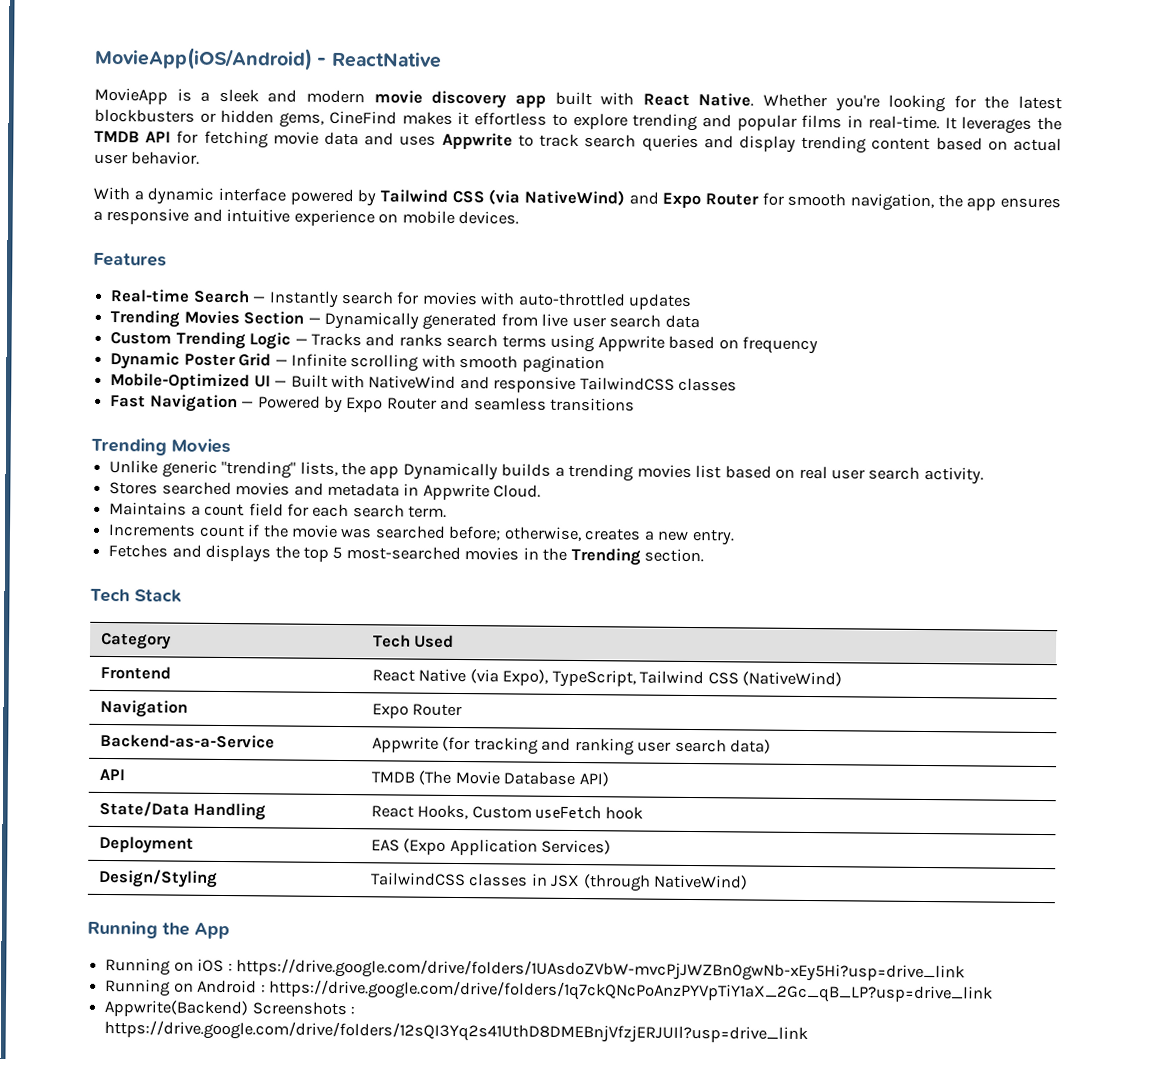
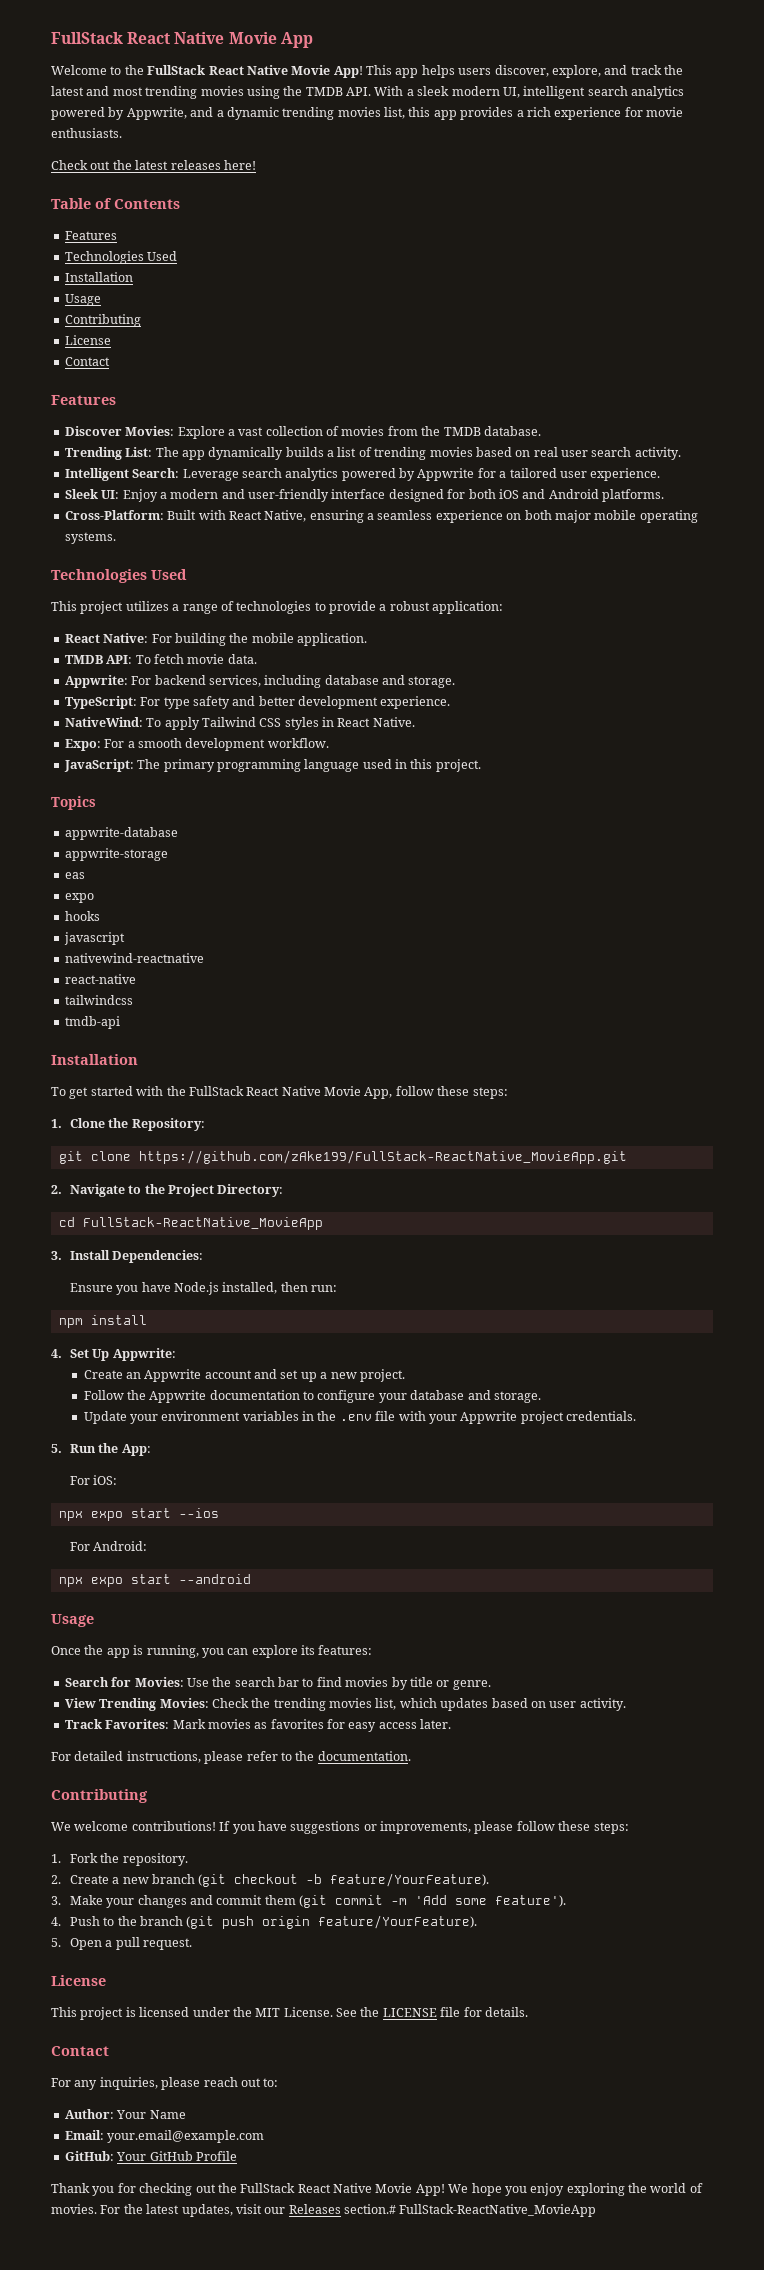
[94,46,442,71] [94,87,1062,113] [94,108,1062,134] [94,130,1062,154] [94,151,201,165] [93,186,1061,212] [93,207,520,227] [93,252,167,267] [110,289,693,310] [110,310,700,331] [110,331,819,355] [110,352,605,374] [110,373,738,394] [110,394,636,414] [91,437,231,456] [109,460,722,482] MovieApp(iOS/Android) - ReactNative // MovieApp is a sleek and modern movie discovery app built with React Native. Whether you're looking for the latest blockbusters or hidden gems, CineFind makes it effortless to explore trending and popular films in real-time. It leverages the TMDB API for fetching movie data and uses Appwrite to track search queries and display trending content based on actual user behavior. // With a dynamic interface powered by Tailwind CSS (via NativeWind) and Expo Router for smooth navigation, the app ensures a responsive and intuitive experience on mobile devices. // Features // Real-time Search — Instantly search for movies with auto-throttled updates // Trending Movies Section — Dynamically generated from live user search data // Custom Trending Logic — Tracks and ranks search terms using Appwrite based on frequency // Dynamic Poster Grid — Infinite scrolling with smooth pagination // Mobile-Optimized UI — Built with NativeWind and responsive TailwindCSS classes // Fast Navigation — Powered by Expo Router and seamless transitions // Trending Movies // Unlike generic "trending" lists, the app Dynamically builds a trending movies list -> [51,32,313,48] [51,65,683,78] [51,86,684,99] [51,107,683,120] [51,128,122,138] [51,160,256,170] [51,198,180,209] [64,231,117,240] [64,251,178,264] [64,272,133,282] [64,294,101,306] [64,314,141,327] [64,335,111,345] [64,357,110,366] [51,395,116,405] [64,426,541,439] [64,447,473,460] FullStack React Native Movie App // Welcome to the FullStack React Native Movie App! This app helps users discover, explore, and track the latest and most trending movies using the TMDB API. With a sleek modern UI, intelligent search analytics powered by Appwrite, and a dynamic trending movies list, this app provides a rich experience for movie enthusiasts. // Check out the latest releases here! // Table of Contents // Features // Technologies Used // Installation // Usage // Contributing // License // Contact // Features // Discover Movies: Explore a vast collection of movies from the TMDB database. // Trending List: The app dynamically builds a list of trending movies
[109,481,542,501] [109,502,448,518] [108,524,735,546] [108,544,705,566] [90,588,182,603] [100,632,172,650] [372,634,455,648] [99,665,171,680] [371,668,843,688] [99,699,188,718] [371,703,463,719] [99,733,275,749] [371,736,772,756] [98,768,125,781] [370,770,609,787] [98,800,267,821] [370,804,643,820] [98,835,194,854] [370,838,612,856] [97,868,218,888] [369,872,749,892] [87,920,230,940] [105,958,965,983] [105,979,993,1004] [104,1000,356,1018] [104,1020,809,1045] Stores searched movies and metadata in Appwrite Cloud. // Maintains a count field for each search term. // Increments count if the movie was searched before; otherwise, creates a new entry. // Fetches and displays the top 5 most-searched movies in the Trending section. // Tech Stack // Category | Tech Used // Frontend | React Native (via Expo), TypeScript, Tailwind CSS (NativeWind) // Navigation | Expo Router // Backend-as-a-Service | Appwrite (for tracking and ranking user search data) // API | TMDB (The Movie Database API) // State/Data Handling | React Hooks, Custom useFetch hook // Deployment | EAS (Expo Application Services) // Design/Styling | TailwindCSS classes in JSX (through NativeWind) // Running the App // Running on iOS : https://drive.google.com/drive/folders/1UAsdoZVbW-mvcPjJWZBn0gwNb-xEy5Hi?usp=drive_link // Running on Android : https://drive.google.com/drive/folders/1q7ckQNcPoAnzPYVpTiY1aX_2Gc_qB_LP?usp=drive_link // Appwrite(Backend) Screenshots : https://drive.google.com/drive/folders/12sQI3Yq2s41UthD8DMEBnjVfzjERJUIl?usp=drive_link -> [64,468,661,481] [64,489,664,502] [64,510,698,523] [64,532,116,544] [51,569,187,583] [51,601,504,614] [64,633,367,646] [64,654,257,664] [64,675,456,688] [64,696,451,709] [64,717,415,730] [64,738,329,751] [63,759,481,772] [51,796,96,810] [64,827,178,840] [64,848,168,861] [64,872,85,879] [64,893,94,903] [64,911,100,921] [63,932,125,945] [64,953,204,963] [64,974,136,984] [64,995,133,1005] [64,1016,120,1029] [51,1054,138,1065] [51,1086,508,1099] [51,1118,205,1131] [58,1150,627,1164] [51,1184,284,1197] [58,1217,323,1230] [51,1250,204,1263] [69,1282,338,1295] [58,1315,147,1328] [51,1348,176,1361] [83,1369,405,1382] [83,1390,541,1403] [83,1411,637,1424] [51,1443,151,1456] [69,1475,118,1485] [58,1508,219,1521] [69,1541,148,1551] [58,1574,251,1587] [51,1614,94,1627] [51,1645,373,1658] [64,1677,491,1690] [64,1698,626,1711] [64,1719,452,1732] [51,1751,411,1764] [51,1789,148,1803] [51,1821,629,1834] [51,1853,188,1866] [51,1873,490,1887] [51,1895,567,1908] [51,1915,478,1929] [51,1937,192,1950] [51,1975,106,1986] [51,2007,528,2020] [51,2046,109,2056] [51,2077,279,2090] [64,2109,186,2119] [64,2130,265,2143] [64,2151,237,2161] [51,2183,703,2196] [51,2204,597,2217] Intelligent Search: Leverage search analytics powered by Appwrite for a tailored user experience. // Sleek UI: Enjoy a modern and user-friendly interface designed for both iOS and Android platforms. // Cross-Platform: Built with React Native, ensuring a seamless experience on both major mobile operating systems. // Technologies Used // This project utilizes a range of technologies to provide a robust application: // React Native: For building the mobile application. // TMDB API: To fetch movie data. // Appwrite: For backend services, including database and storage. // TypeScript: For type safety and better development experience. // NativeWind: To apply Tailwind CSS styles in React Native. // Expo: For a smooth development workflow. // JavaScript: The primary programming language used in this project. // Topics // appwrite-database // appwrite-storage // eas // expo // hooks // javascript // nativewind-reactnative // react-native // tailwindcss // tmdb-api // Installation // To get started with the FullStack React Native Movie App, follow these steps: // 1. Clone the Repository: // git clone https://github.com/zAke199/FullStack-ReactNative_MovieApp.git // 2. Navigate to the Project Directory: // cd FullStack-ReactNative_MovieApp // 3. Install Dependencies: // Ensure you have Node.js installed, then run: // npm install // 4. Set Up Appwrite: // Create an Appwrite account and set up a new project. // Follow the Appwrite documentation to configure your database and storage. // Update your environment variables in the .env file with your Appwrite project credentials. // 5. Run the App: // For iOS: // npx expo start --ios // For Android: // npx expo start --android // Usage // Once the app is running, you can explore its features: // Search for Movies: Use the search bar to find movies by title or genre. // View Trending Movies: Check the trending movies list, which updates based on user activity. // Track Favorites: Mark movies as favorites for easy access later. // For detailed instructions, please refer to the documentation. // Contributing // We welcome contributions! If you have suggestions or improvements, please follow these steps: // 1. Fork the repository. // 2. Create a new branch (git checkout -b feature/YourFeature). // 3. Make your changes and commit them (git commit -m 'Add some feature'). // 4. Push to the branch (git push origin feature/YourFeature). // 5. Open a pull request. // License // This project is licensed under the MIT License. See the LICENSE file for details. // Contact // For any inquiries, please reach out to: // Author: Your Name // Email: your.email@example.com // GitHub: Your GitHub Profile // Thank you for checking out the FullStack React Native Movie App! We hope you enjoy exploring the world of movies. For the latest updates, visit our Releases section.# FullStack-ReactNative_MovieApp

